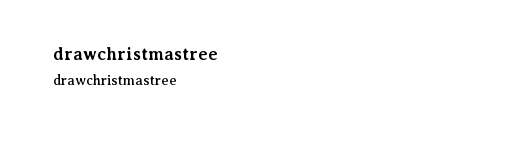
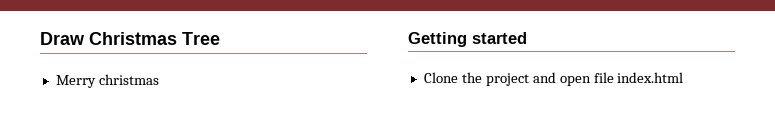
[53,47,218,60] [53,74,177,85] drawchristmastree // drawchristmastree -> [40,32,220,45] [55,74,159,88] [408,32,527,47] [423,72,684,86] Draw Christmas Tree // Merry christmas // Getting started // Clone the project and open file index.html

